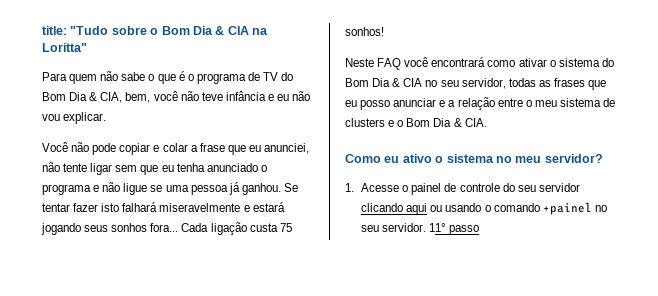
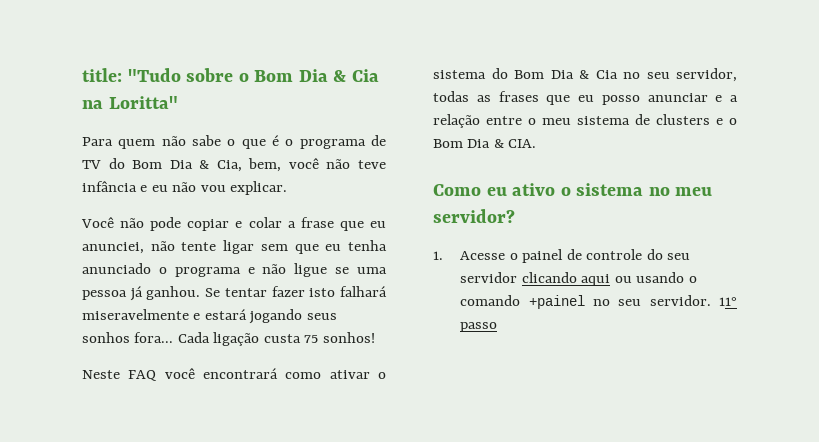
[227,26,249,35] CIA -> [351,69,379,82] Cia
[100,92,123,103] CIA, -> [216,160,242,172] Cia,
[403,78,423,87] CIA -> [595,70,618,79] Cia

